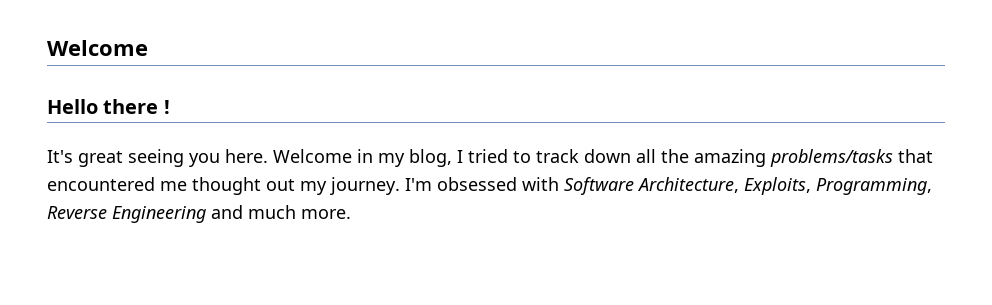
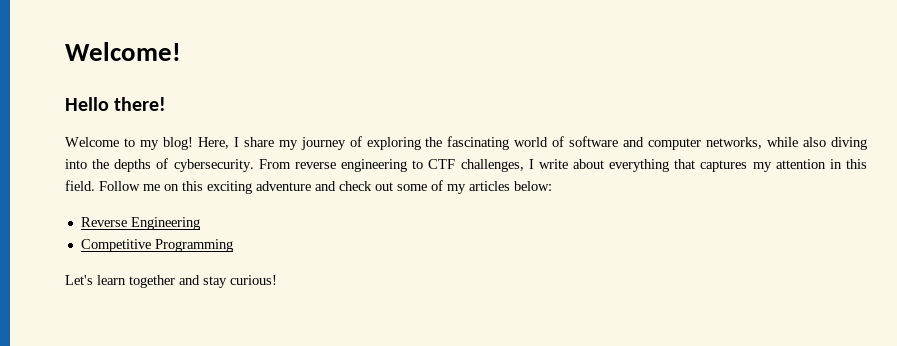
[47,40,148,56] Welcome -> [65,42,181,61] Welcome!
[103,99,170,114] [47,149,933,167] [47,177,932,195] [47,205,351,223] there ! // It's great seeing you here. Welcome in my blog, I tried to track down all the amazing problems/tasks that encountered me thought out my journey. I'm obsessed with Software Architecture, Exploits, Programming, Reverse Engineering and much more. -> [114,97,167,111] [65,136,868,150] [65,158,867,172] [65,180,552,194] [80,217,200,230] [80,239,233,252] [65,275,277,288] there! // Welcome to my blog! Here, I share my journey of exploring the fascinating world of software and computer networks, while also diving into the depths of cybersecurity. From reverse engineering to CTF challenges, I write about everything that captures my attention in this field. Follow me on this exciting adventure and check out some of my articles below: // Reverse Engineering // Competitive Programming // Let's learn together and stay curious!

